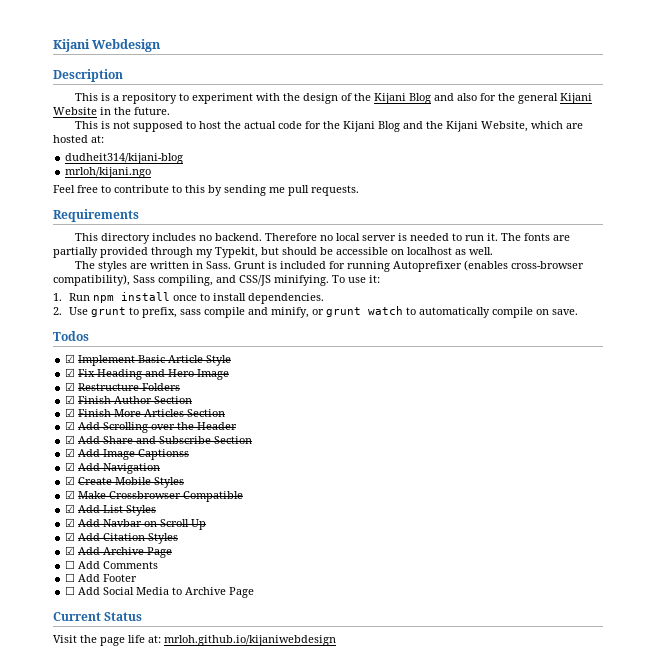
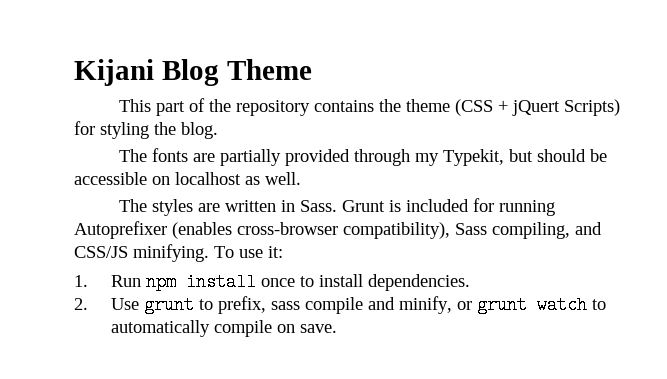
[53,39,162,52] [53,69,123,82] [74,93,592,104] [53,107,170,115] [74,121,583,132] [53,135,104,143] [65,153,184,164] [65,167,152,178] [53,185,359,196] [53,209,139,222] [74,233,498,244] Kijani Webdesign // Description // This is a repository to experiment with the design of the Kijani Blog and also for the general Kijani Website in the future. // This is not supposed to host the actual code for the Kijani Blog and the Kijani Website, which are hosted at: // dudheit314/kijani-blog // mrloh/kijani.ngo // Feel free to contribute to this by sending me pull requests. // Requirements // This directory includes no backend. Therefore no local server is needed to run it. -> [74,59,312,86] [119,98,621,116] [74,121,218,139] Kijani Blog Theme // This part of the repository contains the theme (CSS + jQuert Scripts) for styling the blog. //
[53,331,89,341] [65,354,232,366] [65,368,230,380] [65,382,181,391] [65,395,193,404] [65,408,226,417] [65,421,238,433] [65,435,253,444] [65,448,190,460] [65,462,161,474] [65,476,185,488] [65,490,244,502] [65,504,157,516] [65,518,207,530] [65,532,179,544] [65,546,173,558] [65,560,159,569] [65,573,138,582] [65,586,255,598] [53,612,143,621] [53,635,336,646] // Todos // ☑ Implement Basic Article Style // ☑ Fix Heading and Hero Image // ☑ Restructure Folders // ☑ Finish Author Section // ☑ Finish More Articles Section // ☑ Add Scrolling over the Header // ☑ Add Share and Subscribe Section // ☑ Add Image Captionss // ☑ Add Navigation // ☑ Create Mobile Styles // ☑ Make Crossbrowser Compatible // ☑ Add List Styles // ☑ Add Navbar on Scroll Up // ☑ Add Citation Styles // ☑ Add Archive Page // ☐ Add Comments // ☐ Add Footer // ☐ Add Social Media to Archive Page // Current Status // Visit the page life at: mrloh.github.io/kijaniwebdesign -> (337, 328) none

